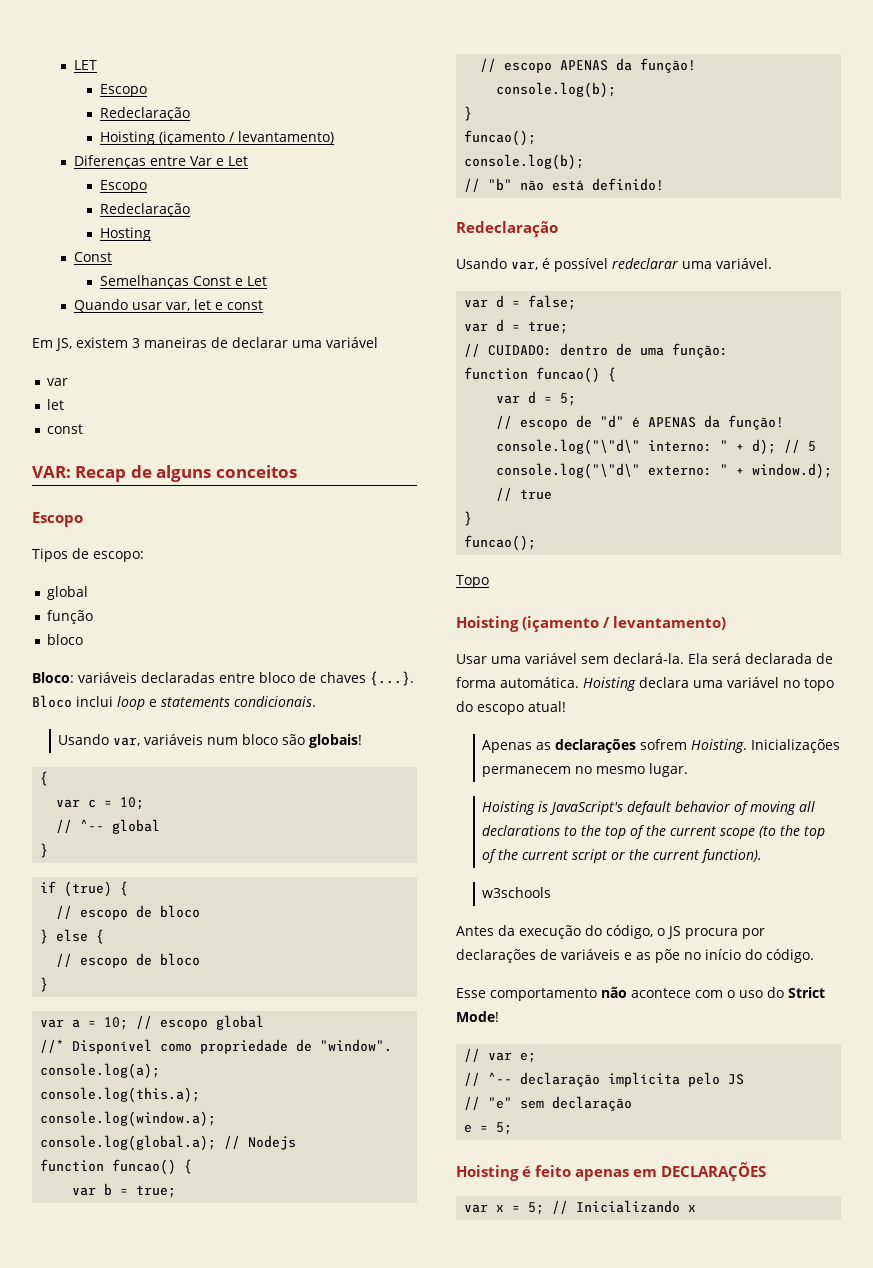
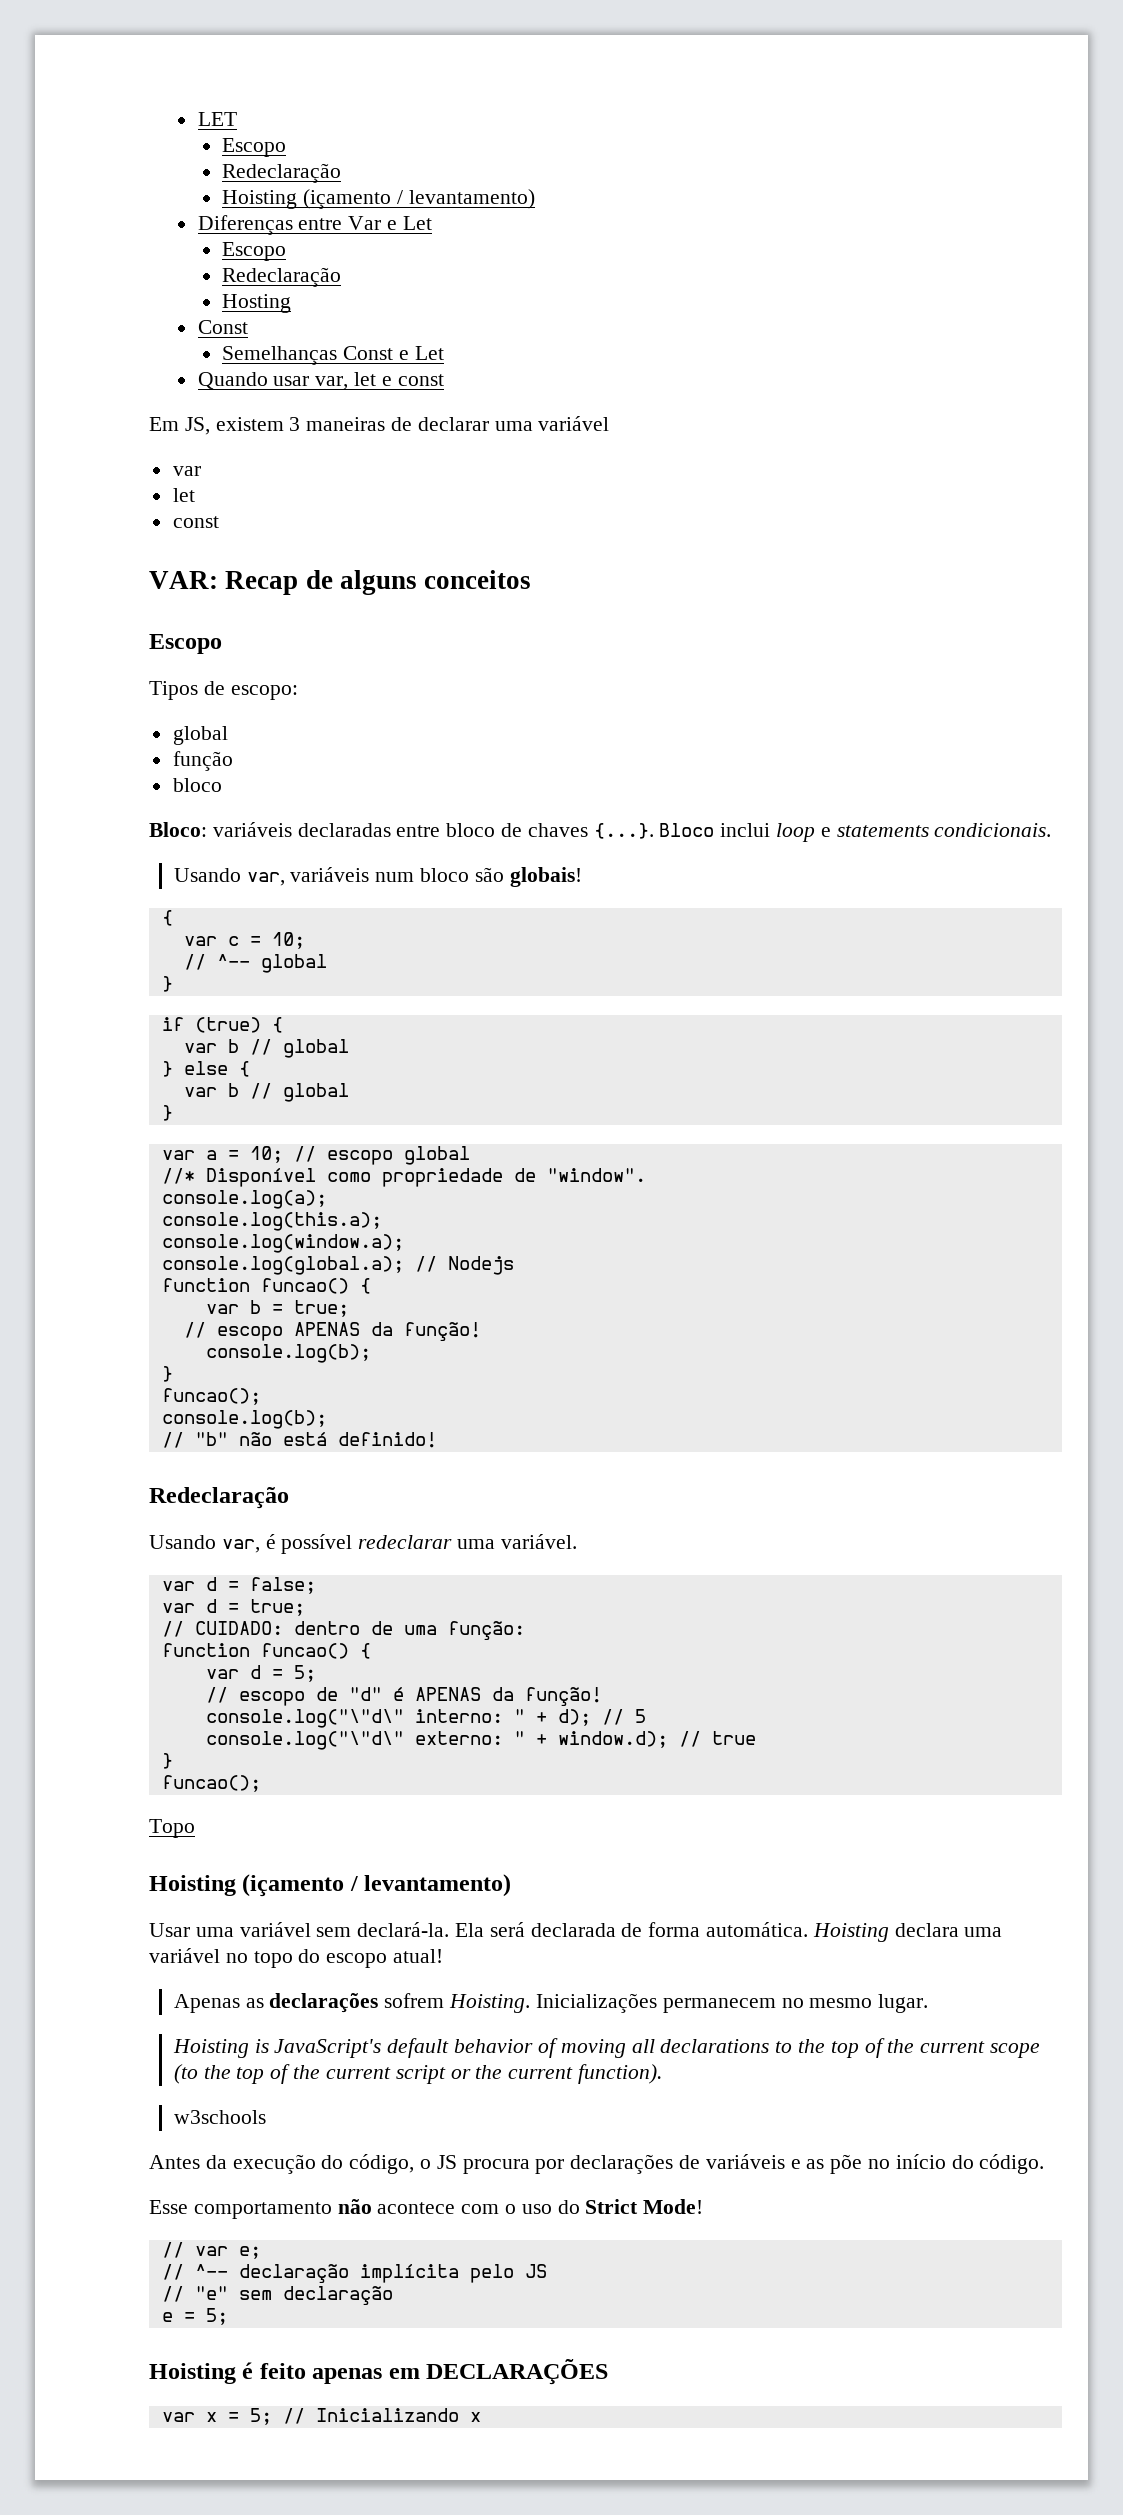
[56,905,201,920] // escopo de bloco -> [183,1039,349,1058] var b // global
[56,953,201,968] // escopo de bloco -> [183,1083,349,1102] var b // global

